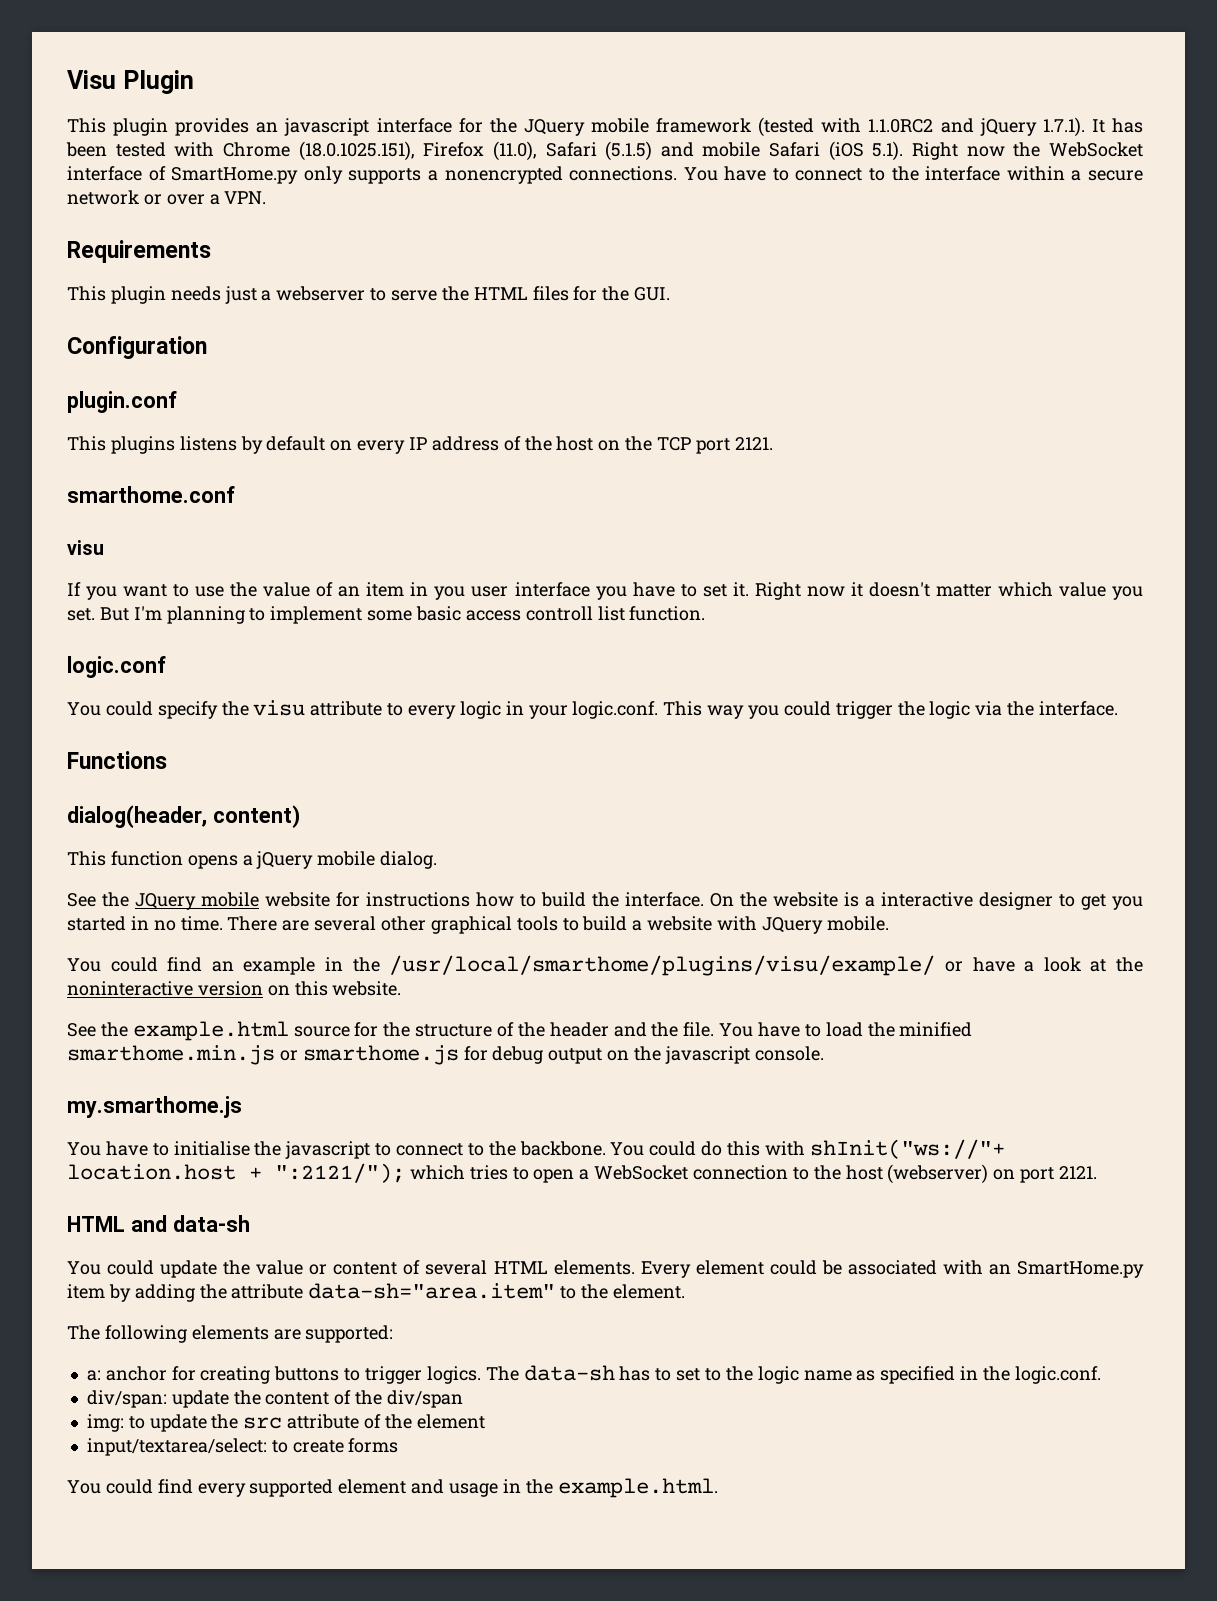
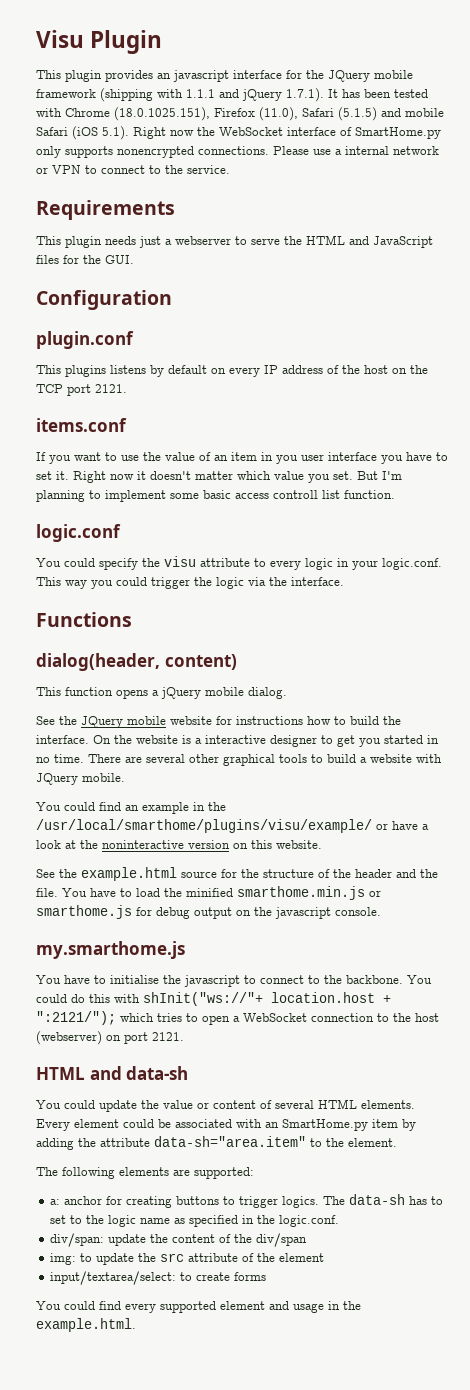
[758,117,934,137] (tested with 1.1.0RC2 -> [100,88,215,102] (shipping with 1.1.1
[427,170,438,181] a -> (113, 152) none
[683,166,1144,181] [67,190,267,205] You have to connect to the interface within a secure network or over a VPN. -> [273,146,439,155] [36,165,230,174] Please use a internal network or VPN to connect to the service.
(528, 293) none -> [349,236,433,248] and JavaScript
[67,486,235,503] [67,540,104,555] smarthome.conf // visu -> [36,418,127,432] items.conf

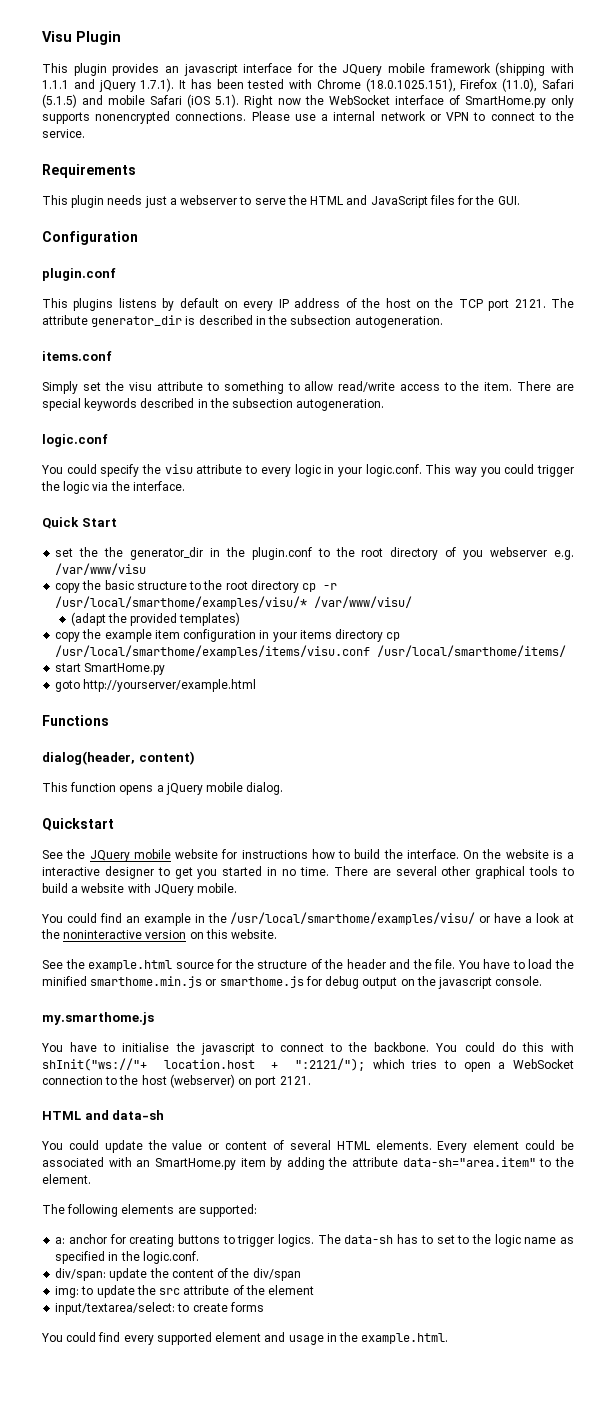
[36,418,127,432] [36,452,448,464] [36,471,402,483] [36,490,395,502] // items.conf // If you want to use the value of an item in you user interface you have to set it. Right now it doesn't matter which value you set. But I'm planning to implement some basic access controll list function. -> [551,298,575,308] [42,315,443,328] [42,351,112,361] [42,381,574,394] [42,398,385,411] The attribute generator_dir is described in the subsection autogeneration. // items.conf // Simply set the visu attribute to something to allow read/write access to the item. There are special keywords described in the subsection autogeneration.
(344, 581) none -> [42,517,117,529] [55,547,574,560] [55,563,147,575] [55,580,338,593] [55,596,413,609] [70,612,241,626] [55,629,401,642] [55,645,567,658] [55,663,166,675] [55,679,257,692] // Quick Start // set the the generator_dir in the plugin.conf to the root directory of you webserver e.g. /var/www/visu // copy the basic structure to the root directory cp -r /usr/local/smarthome/examples/visu/* /var/www/visu/ // (adapt the provided templates) // copy the example item configuration in your items directory cp /usr/local/smarthome/examples/items/visu.conf /usr/local/smarthome/items/ // start SmartHome.py // goto http://yourserver/example.html
(287, 693) none -> [42,818,114,831] // Quickstart
[36,819,372,833] /usr/local/smarthome/plugins/visu/example/ -> [230,912,476,925] /usr/local/smarthome/examples/visu/

